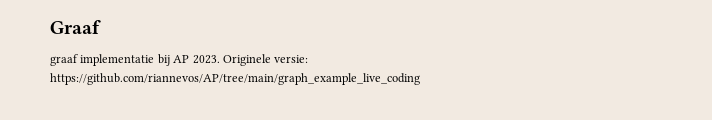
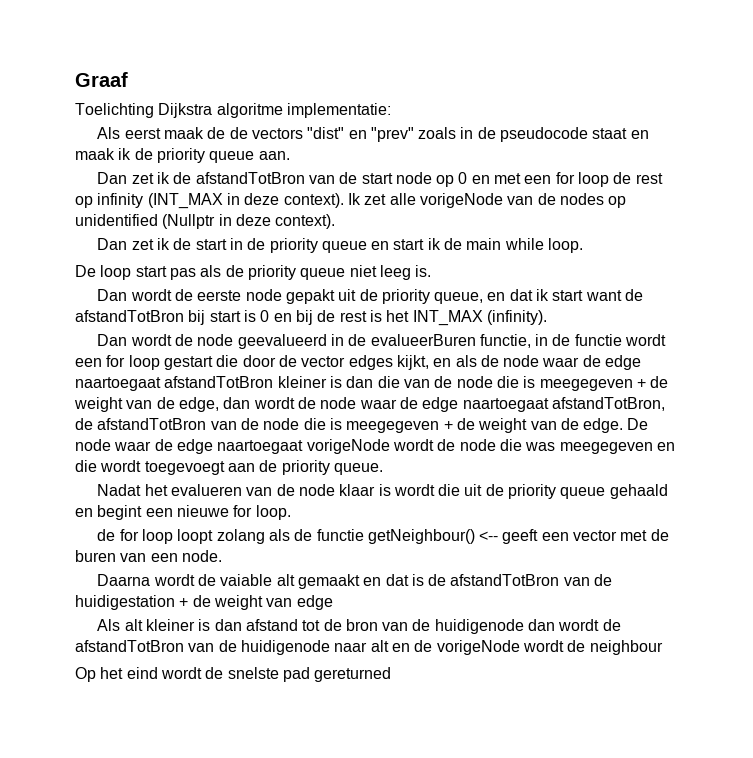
[50,54,309,66] [50,73,420,85] graaf implementatie bij AP 2023. Originele versie: https://github.com/riannevos/AP/tree/main/graph_example_live_coding -> [75,103,391,118] [97,127,649,142] [75,148,290,163] [97,172,663,187] [75,193,627,209] [75,214,336,229] [97,238,584,253] [75,265,432,280] [97,289,644,304] [75,310,547,326] [97,334,667,349] [75,355,642,370] [75,376,669,391] [74,397,665,412] [75,418,649,433] [75,439,675,454] [75,460,383,475] [97,484,668,499] [75,505,291,520] [97,529,669,544] [75,550,222,562] [97,574,613,589] [75,595,333,610] [97,619,621,634] [75,640,663,655] [75,667,392,682] Toelichting Dijkstra algoritme implementatie: // Als eerst maak de de vectors "dist" en "prev" zoals in de pseudocode staat en maak ik de priority queue aan. // Dan zet ik de afstandTotBron van de start node op 0 en met een for loop de rest op infinity (INT_MAX in deze context). Ik zet alle vorigeNode van de nodes op unidentified (Nullptr in deze context). // Dan zet ik de start in de priority queue en start ik de main while loop. // De loop start pas als de priority queue niet leeg is. // Dan wordt de eerste node gepakt uit de priority queue, en dat ik start want de afstandTotBron bij start is 0 en bij de rest is het INT_MAX (infinity). // Dan wordt de node geevalueerd in de evalueerBuren functie, in de functie wordt een for loop gestart die door de vector edges kijkt, en als de node waar de edge naartoegaat afstandTotBron kleiner is dan die van de node die is meegegeven + de weight van de edge, dan wordt de node waar de edge naartoegaat afstandTotBron, de afstandTotBron van de node die is meegegeven + de weight van de edge. De node waar de edge naartoegaat vorigeNode wordt de node die was meegegeven en die wordt toegevoegt aan de priority queue. // Nadat het evalueren van de node klaar is wordt die uit de priority queue gehaald en begint een nieuwe for loop. // de for loop loopt zolang als de functie getNeighbour() <-- geeft een vector met de buren van een node. // Daarna wordt de vaiable alt gemaakt en dat is de afstandTotBron van de huidigestation + de weight van edge // Als alt kleiner is dan afstand tot de bron van de huidigenode dan wordt de afstandTotBron van de huidigenode naar alt en de vorigeNode wordt de neighbour // Op het eind wordt de snelste pad gereturned

